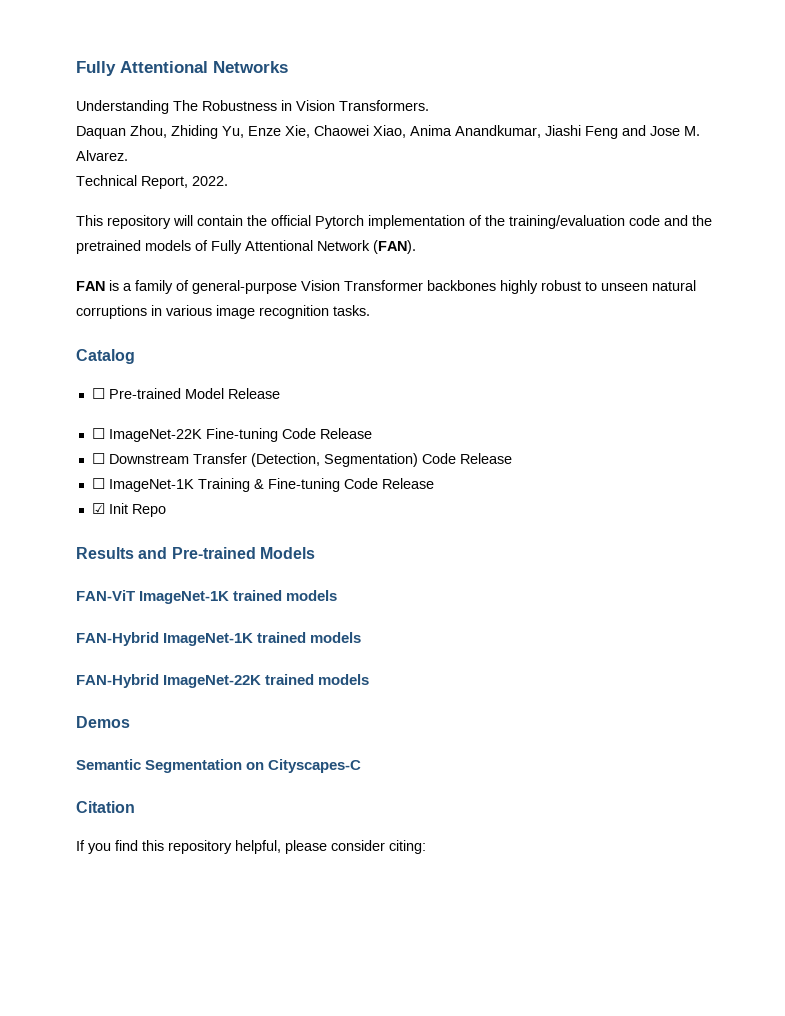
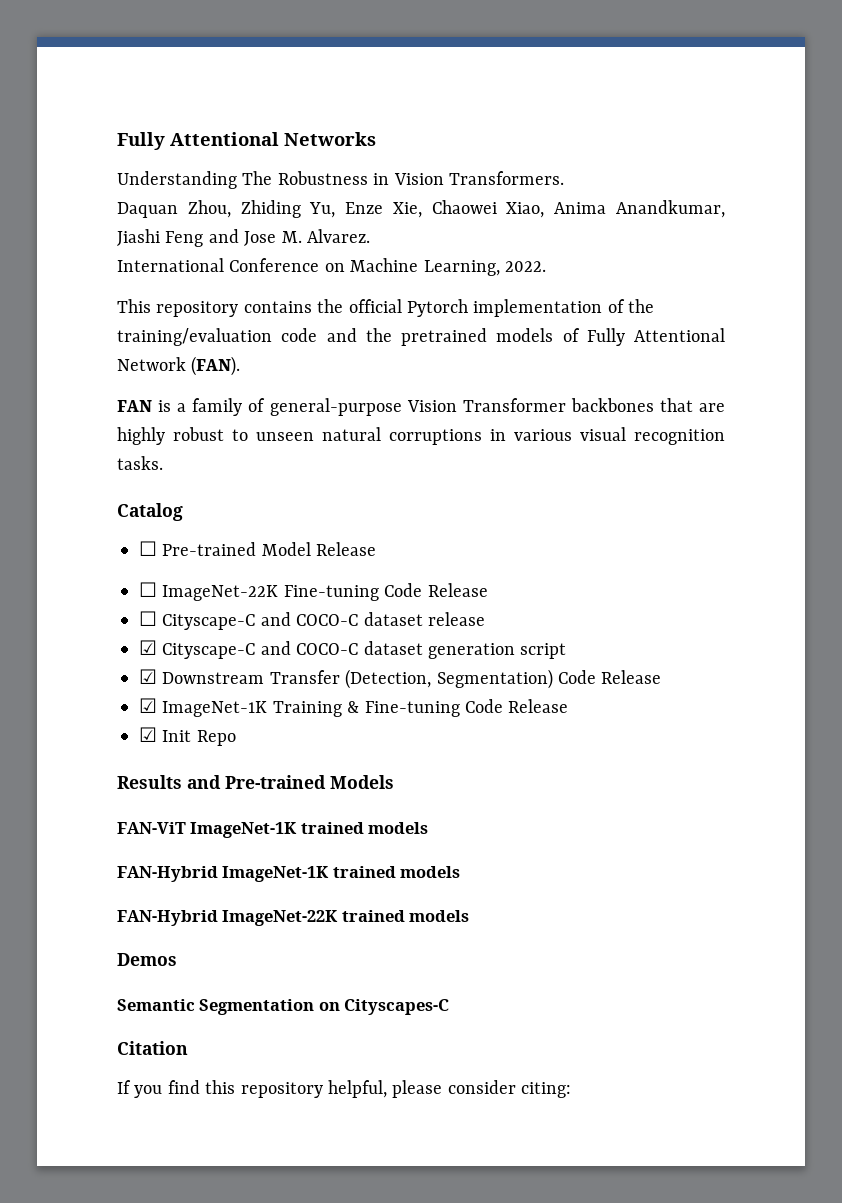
[76,175,188,189] Technical Report, -> [117,258,500,276] International Conference on Machine Learning,
[173,215,243,226] will contain -> [243,301,312,313] contains
(496, 285) none -> [659,398,726,412] that are
[216,305,255,319] image -> [580,427,626,441] visual
(105, 458) none -> [162,612,485,630] [139,640,567,659] [139,669,157,684] Cityscape-C and COCO-C dataset release // ☑ Cityscape-C and COCO-C dataset generation script // ☑
[91,478,105,489] ☐ -> [139,698,157,713] ☑

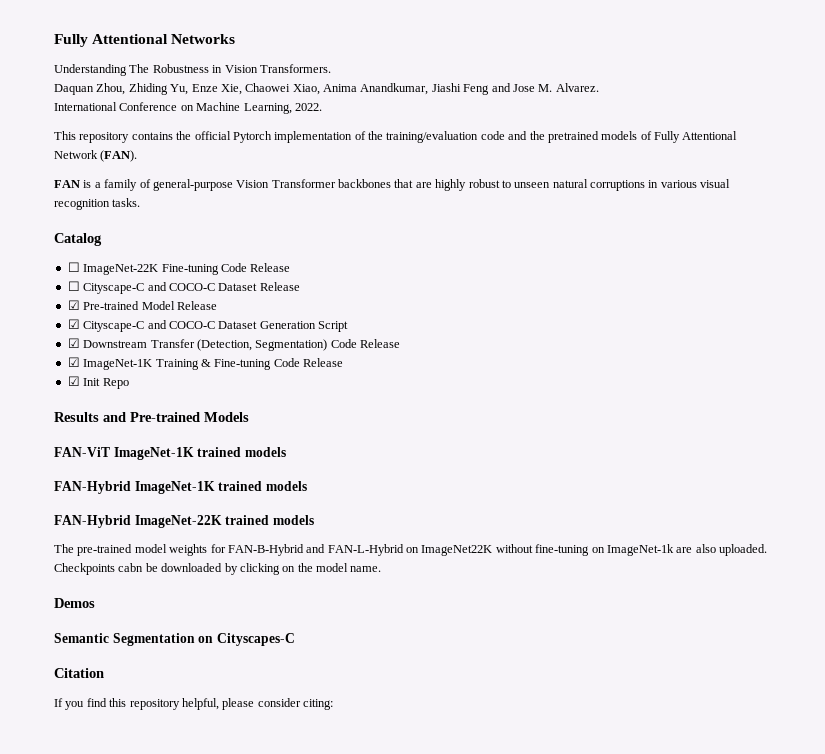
[139,541,377,556] // ☐ Pre-trained Model Release -> (102, 239) none
[363,612,485,626] dataset release -> [218,282,300,291] [67,300,217,310] Dataset Release // ☑ Pre-trained Model Release
[363,641,567,659] dataset generation script -> [218,321,348,332] Dataset Generation Script
(470, 916) none -> [54,544,767,556] [54,563,382,575] // The pre-trained model weights for FAN-B-Hybrid and FAN-L-Hybrid on ImageNet22K without fine-tuning on ImageNet-1k are also uploaded. Checkpoints cabn be downloaded by clicking on the model name.

